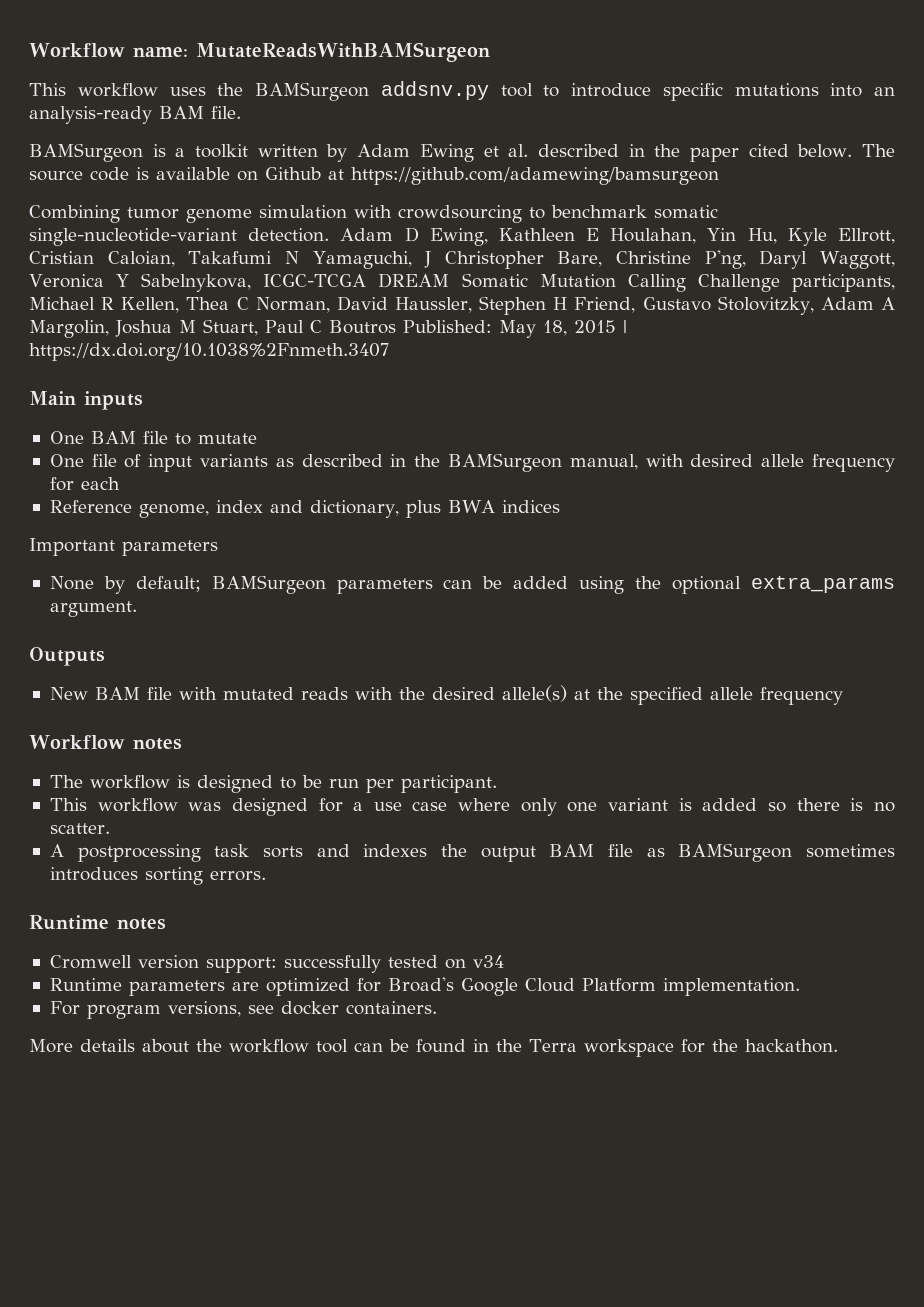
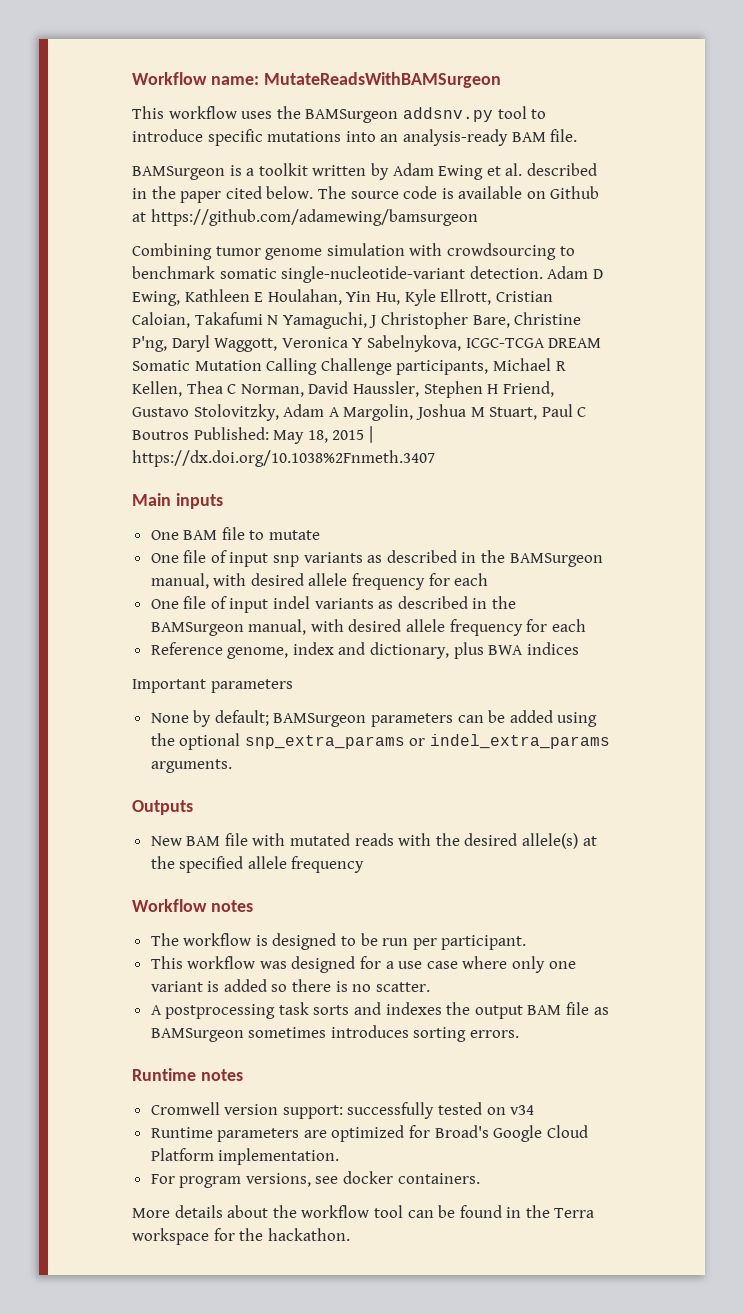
(193, 463) none -> [273,550,603,567] [150,573,489,590] [150,596,311,613] snp variants as described in the BAMSurgeon manual, with desired allele frequency for each // One file of input indel
[750,576,895,593] [49,601,137,617] extra_params argument. -> [244,734,611,749] [150,759,232,773] snp_extra_params or indel_extra_params arguments.

